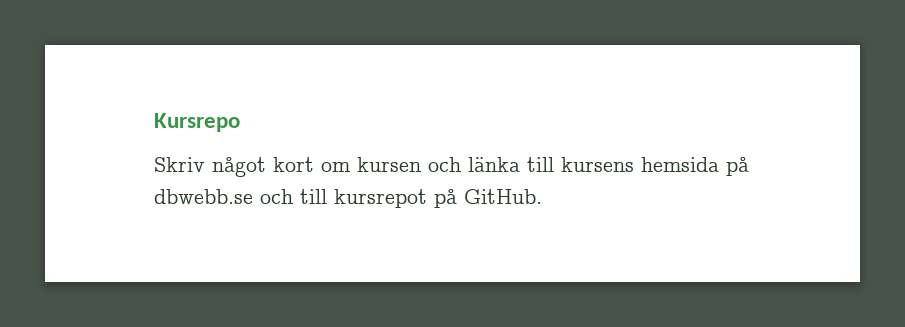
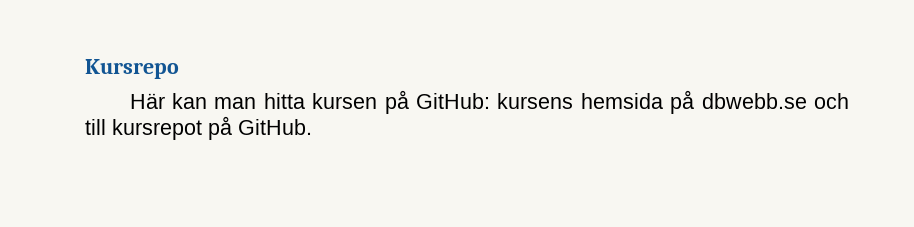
[154,157,554,177] Skriv något kort om kursen och länka till -> [129,90,491,114] Här kan man hitta kursen på GitHub:

